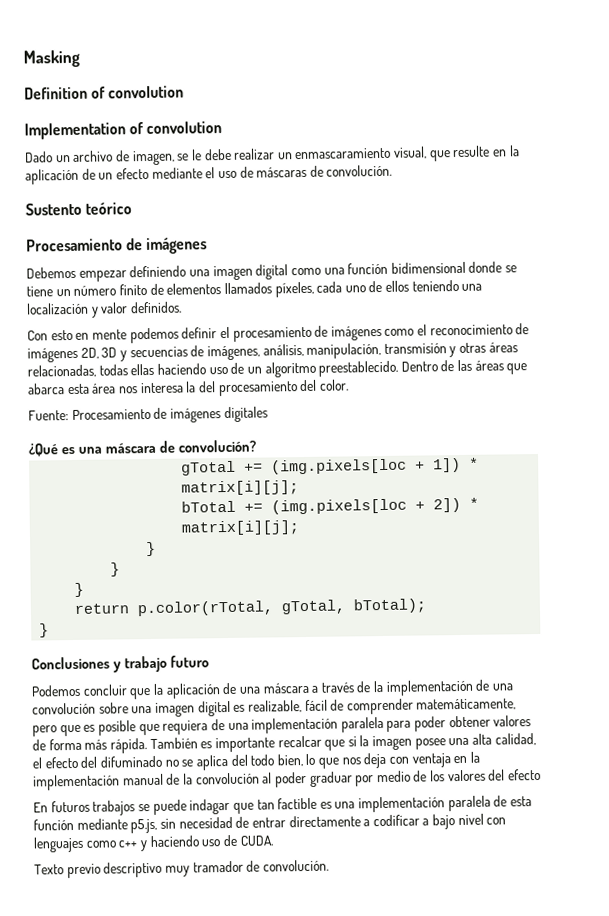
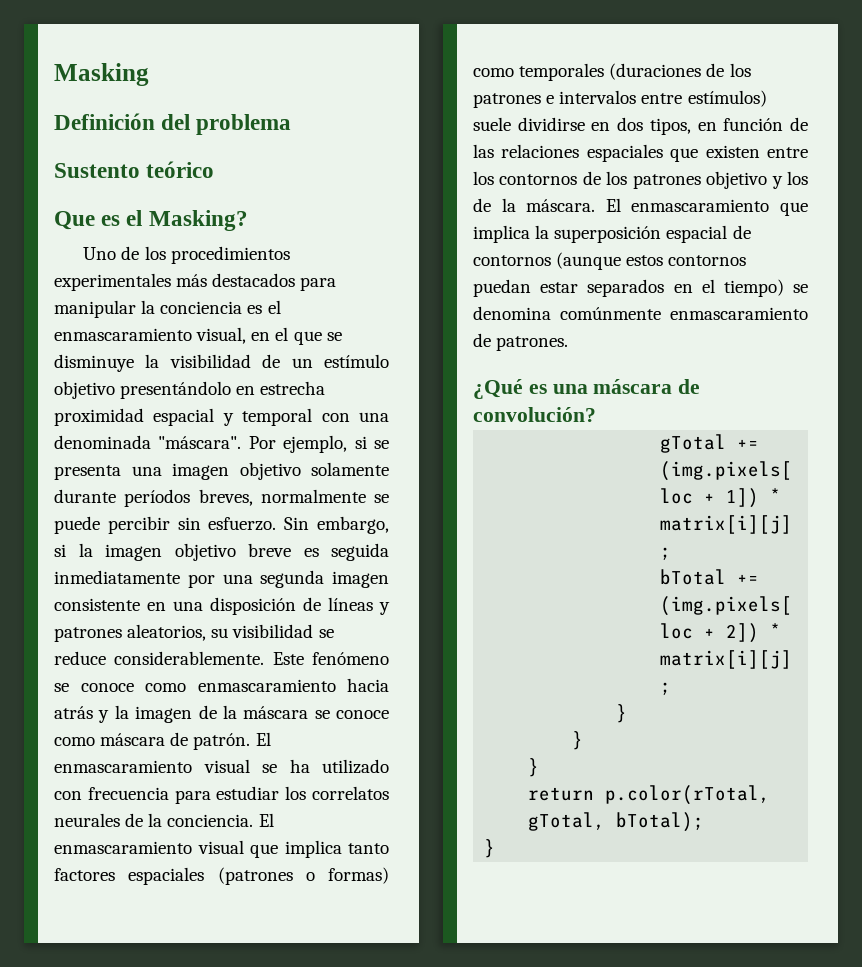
[24,85,185,100] [24,121,223,140] [25,145,520,166] [25,164,393,185] [25,202,133,216] [26,237,208,255] [26,261,518,282] [26,279,483,298] [26,301,182,318] [27,323,530,344] [27,342,518,363] [27,359,528,378] [28,379,349,397] [28,406,268,423] Definition of convolution // Implementation of convolution // Dado un archivo de imagen, se le debe realizar un enmascaramiento visual, que resulte en la aplicación de un efecto mediante el uso de máscaras de convolución. // Sustento teórico // Procesamiento de imágenes // Debemos empezar definiendo una imagen digital como una función bidimensional donde se tiene un número finito de elementos llamados píxeles, cada uno de ellos teniendo una localización y valor definidos. // Con esto en mente podemos definir el procesamiento de imágenes como el reconocimiento de imágenes 2D, 3D y secuencias de imágenes, análisis, manipulación, transmisión y otras áreas relacionadas, todas ellas haciendo uso de un algoritmo preestablecido. Dentro de las áreas que abarca esta área nos interesa la del procesamiento del color. // Fuente: Procesamiento de imágenes digitales -> [54,113,292,135] [54,161,215,178] [54,210,248,231] [83,246,290,264] [54,273,337,291] [54,300,281,318] [54,327,342,345] [54,354,389,372] [54,381,326,399] [54,408,389,426] [54,435,389,453] [54,462,389,480] [54,489,389,507] [54,516,390,534] [54,543,389,561] [54,570,389,588] [54,597,390,615] [54,624,334,642] [54,651,389,665] [54,678,389,692] [54,705,389,723] [54,732,271,750] [54,759,389,774] [54,786,390,804] [54,813,274,827] [54,840,389,858] [54,867,389,885] [473,63,751,81] [473,90,767,108] [473,117,808,135] [473,144,808,162] [473,171,809,189] [473,198,808,216] [473,225,751,243] [473,252,747,270] [473,279,808,297] [473,306,808,320] [473,333,569,351] Definición del problema // Sustento teórico // Que es el Masking? // Uno de los procedimientos experimentales más destacados para manipular la conciencia es el enmascaramiento visual, en el que se disminuye la visibilidad de un estímulo objetivo presentándolo en estrecha proximidad espacial y temporal con una denominada "máscara". Por ejemplo, si se presenta una imagen objetivo solamente durante períodos breves, normalmente se puede percibir sin esfuerzo. Sin embargo, si la imagen objetivo breve es seguida inmediatamente por una segunda imagen consistente en una disposición de líneas y patrones aleatorios, su visibilidad se reduce considerablemente. Este fenómeno se conoce como enmascaramiento hacia atrás y la imagen de la máscara se conoce como máscara de patrón. El enmascaramiento visual se ha utilizado con frecuencia para estudiar los correlatos neurales de la conciencia. El enmascaramiento visual que implica tanto factores espaciales (patrones o formas) como temporales (duraciones de los patrones e intervalos entre estímulos) suele dividirse en dos tipos, en función de las relaciones espaciales que existen entre los contornos de los patrones objetivo y los de la máscara. El enmascaramiento que implica la superposición espacial de contornos (aunque estos contornos puedan estar separados en el tiempo) se denomina comúnmente enmascaramiento de patrones.
[31,655,209,673] [31,679,515,700] [32,698,517,717] [32,715,532,737] [32,733,536,754] [32,751,480,771] [33,768,542,791] [33,795,533,816] [33,813,507,834] [33,834,274,853] [34,859,329,879] // Conclusiones y trabajo futuro // Podemos concluir que la aplicación de una máscara a través de la implementación de una convolución sobre una imagen digital es realizable, fácil de comprender matemáticamente, pero que es posible que requiera de una implementación paralela para poder obtener valores de forma más rápida. También es importante recalcar que si la imagen posee una alta calidad, el efecto del difuminado no se aplica del todo bien, lo que nos deja con ventaja en la implementación manual de la convolución al poder graduar por medio de los valores del efecto // En futuros trabajos se puede indagar que tan factible es una implementación paralela de esta función mediante p5.js, sin necesidad de entrar directamente a codificar a bajo nivel con lenguajes como c++ y haciendo uso de CUDA. // Texto previo descriptivo muy tramador de convolución. -> (496, 848) none

